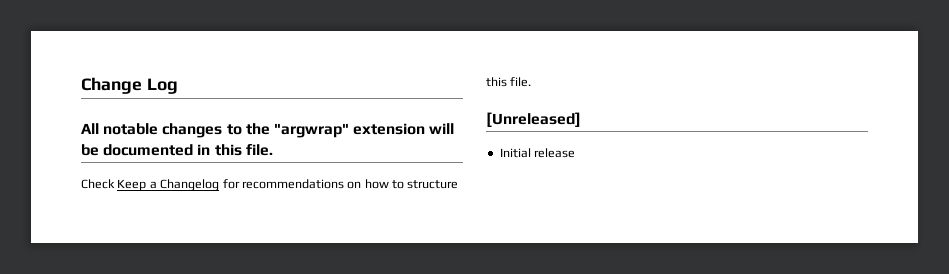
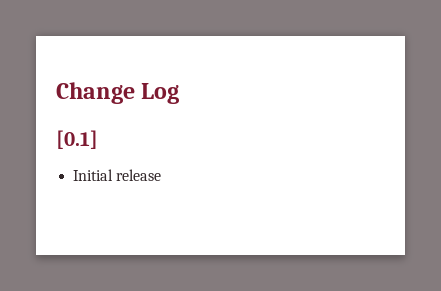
[81,123,455,138] [81,144,273,156] [81,179,459,191] [486,77,532,87] [486,112,581,127] All notable changes to the "argwrap" extension will be documented in this file. // Check Keep a Changelog for recommendations on how to structure this file. // [Unreleased] -> [56,130,98,149] [0.1]

